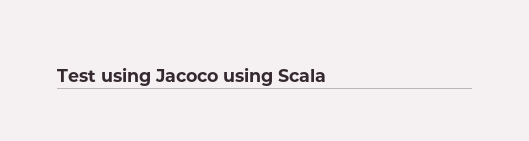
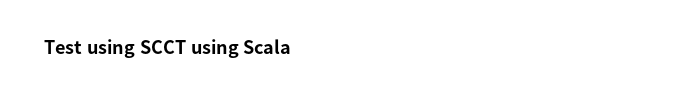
[155,69,218,82] Jacoco -> [139,40,186,54] SCCT

